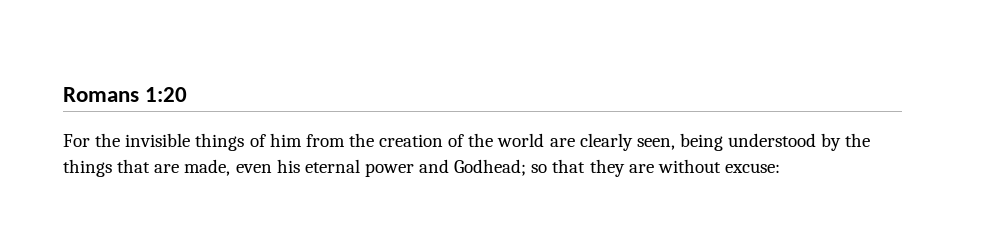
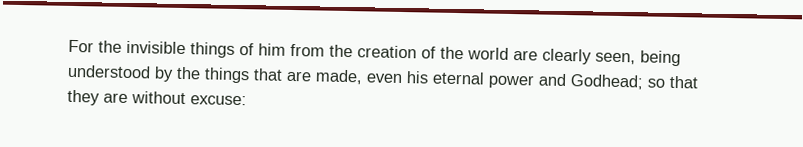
[63,87,188,102] Romans 1:20 // -> (68, 46) none

